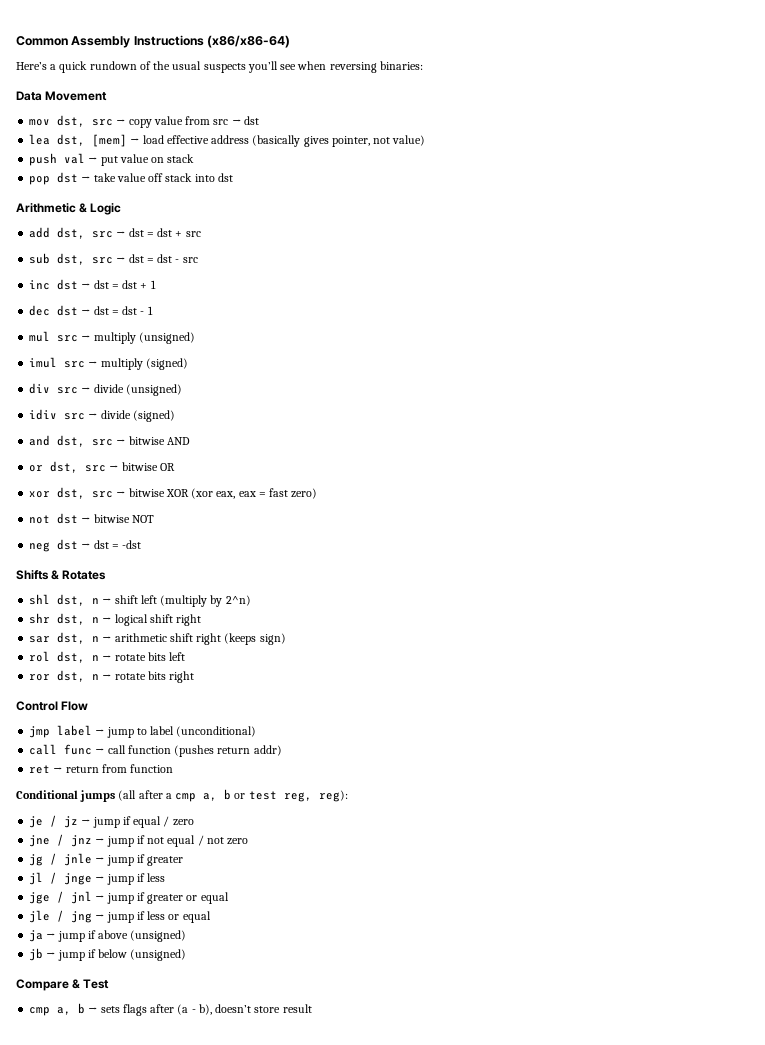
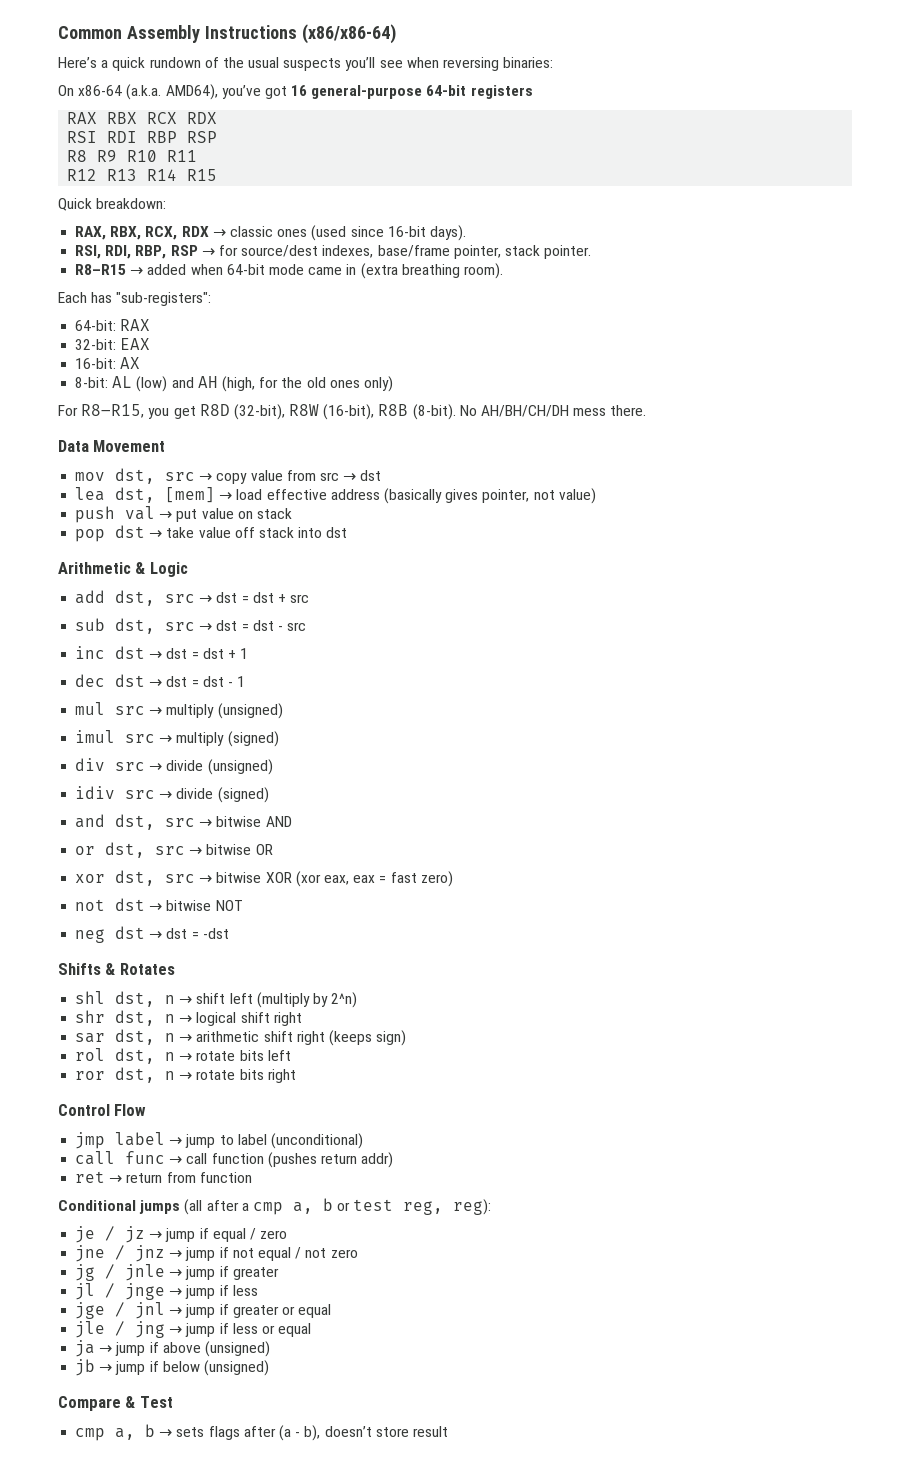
(423, 65) none -> [58,84,533,100] [67,112,218,124] [67,131,218,143] [67,150,198,162] [67,169,218,181] [58,198,167,211] [75,225,466,241] [75,245,592,259] [75,263,503,279] [58,292,212,306] [75,319,151,331] [75,338,151,350] [75,357,141,369] [75,376,393,392] [58,404,647,420] // On x86-64 (a.k.a. AMD64), you’ve got 16 general-purpose 64-bit registers // RAX RBX RCX RDX // RSI RDI RBP RSP // R8 R9 R10 R11 // R12 R13 R14 R15 // Quick breakdown: // RAX, RBX, RCX, RDX → classic ones (used since 16-bit days). // RSI, RDI, RBP, RSP → for source/dest indexes, base/frame pointer, stack pointer. // R8–R15 → added when 64-bit mode came in (extra breathing room). // Each has "sub-registers": // 64-bit: RAX // 32-bit: EAX // 16-bit: AX // 8-bit: AL (low) and AH (high, for the old ones only) // For R8–R15, you get R8D (32-bit), R8W (16-bit), R8B (8-bit). No AH/BH/CH/DH mess there.

